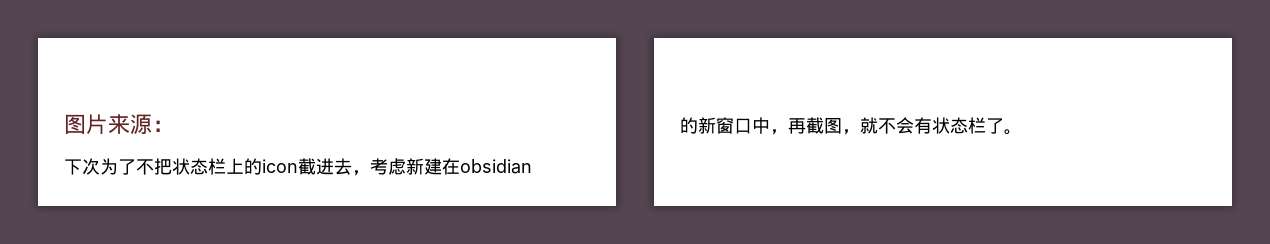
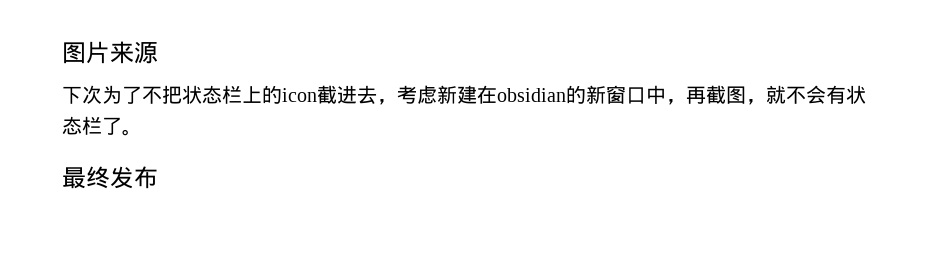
[152,120,174,132] ： -> (158, 52) none
(1022, 132) none -> [62,166,158,189] // 最终发布

